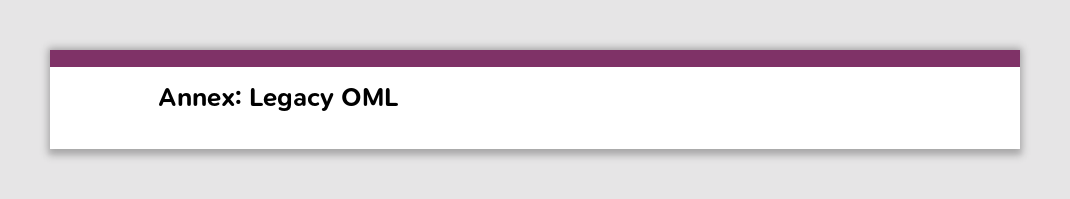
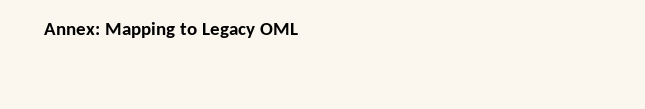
(242, 97) none -> [104,22,197,38] Mapping to

